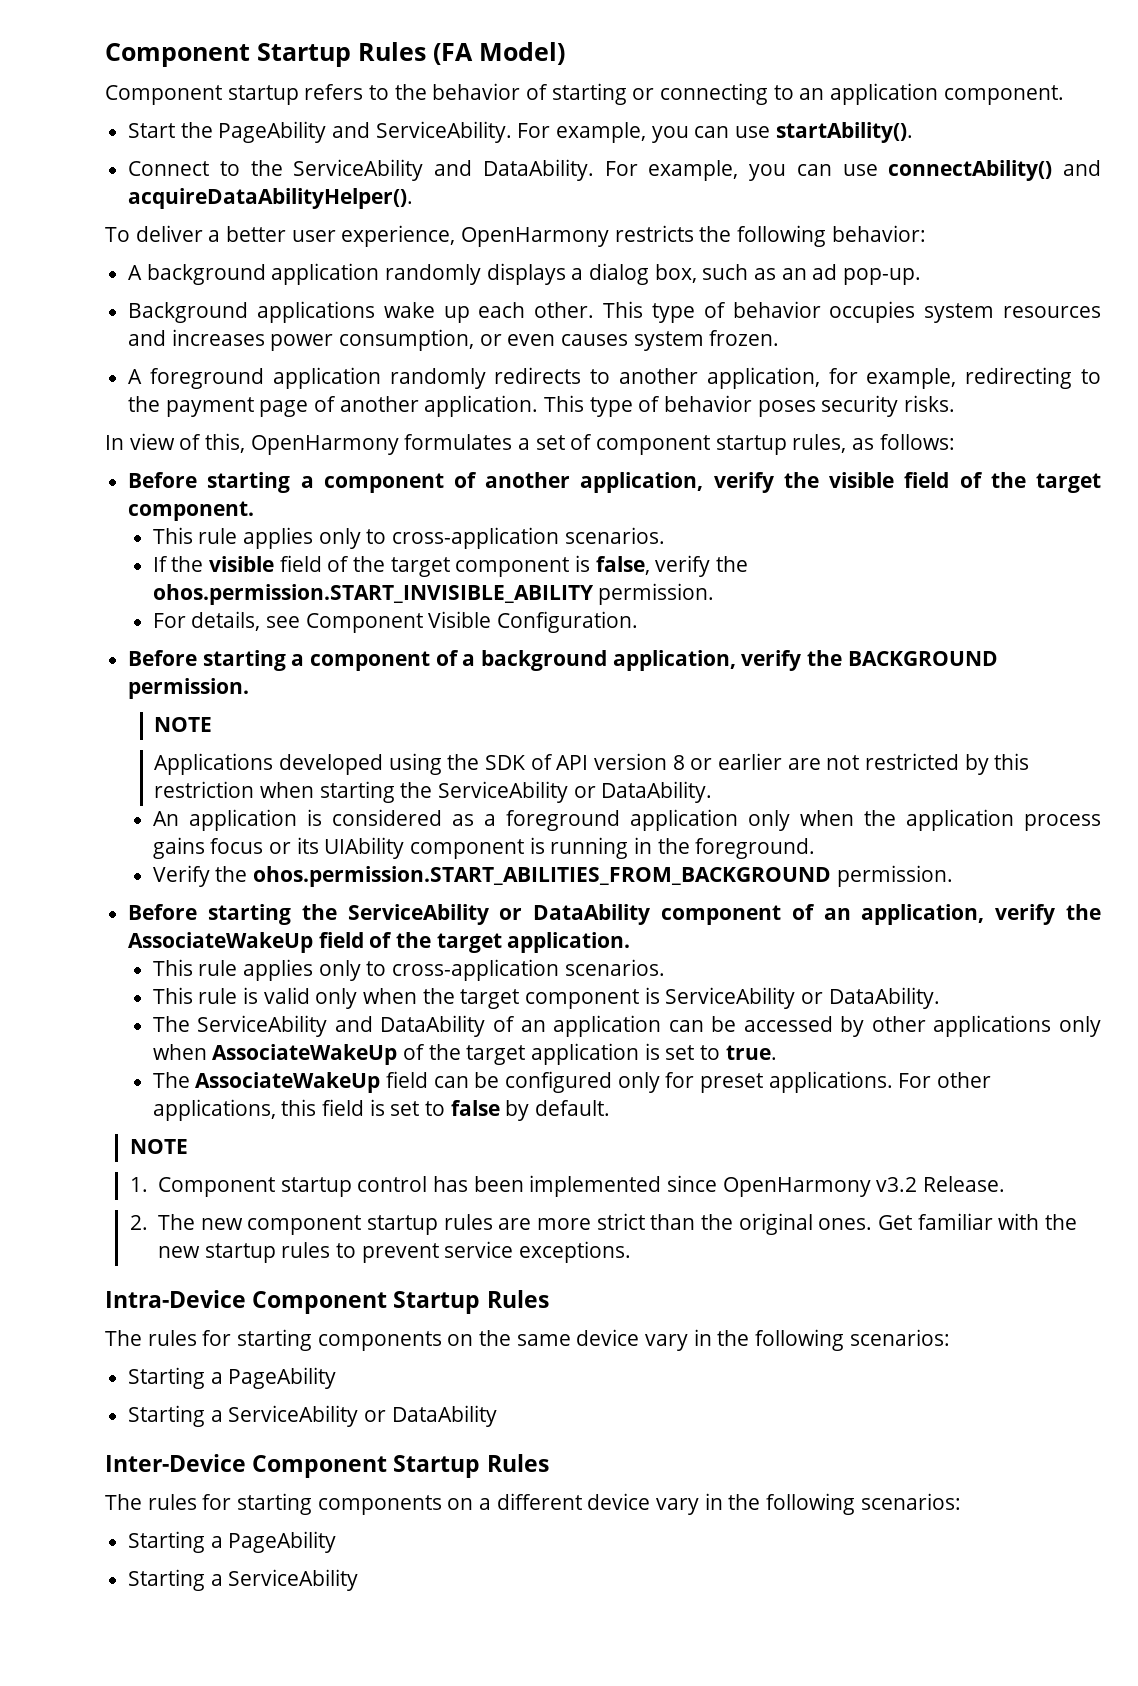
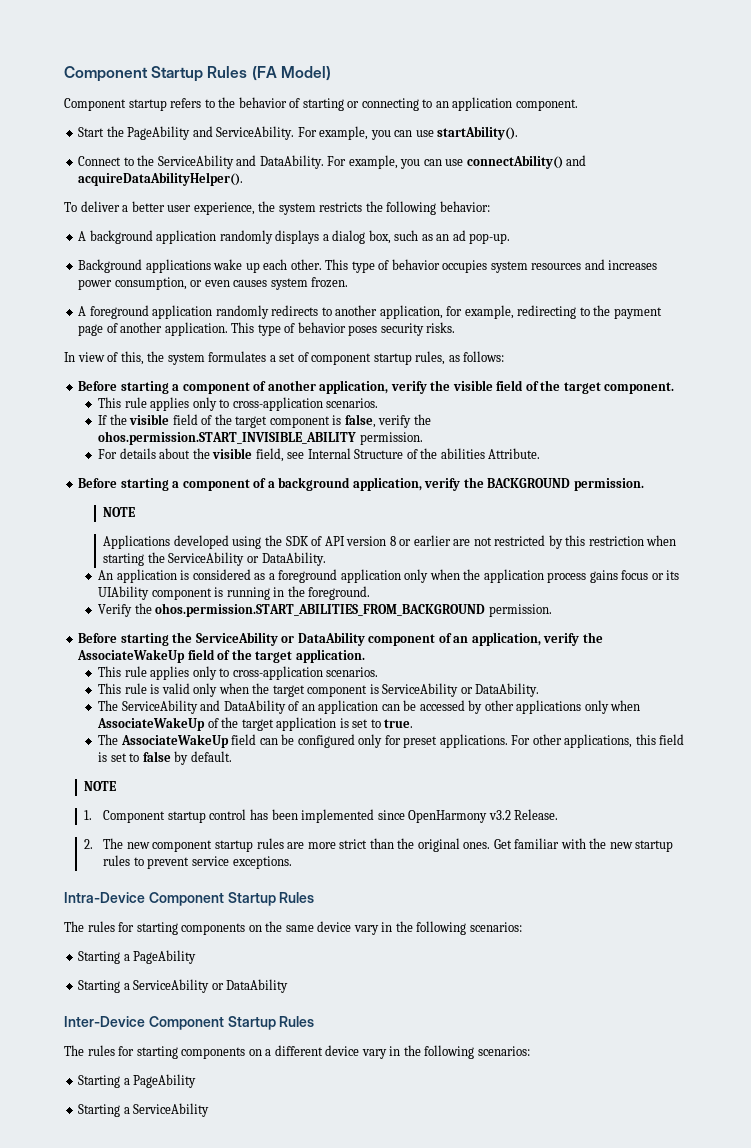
[461,227,610,247] OpenHarmony -> [258,201,316,215] the system
[250,435,399,455] OpenHarmony -> [147,351,205,365] the system
[191,611,639,633] details, see Component Visible Configuration. -> [119,448,541,462] details about the visible field, see Internal Structure of the abilities Attribute.

